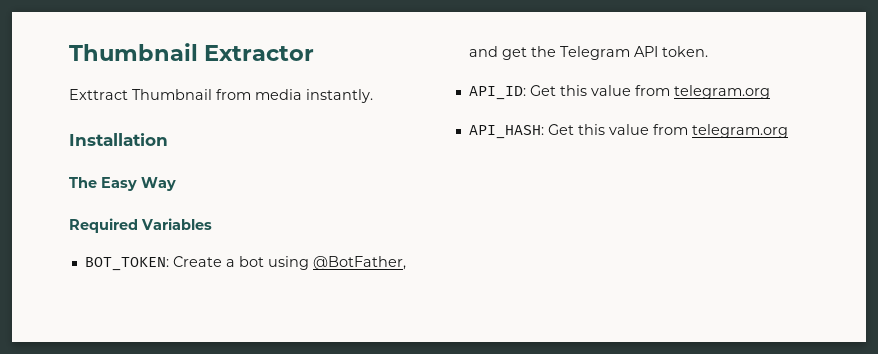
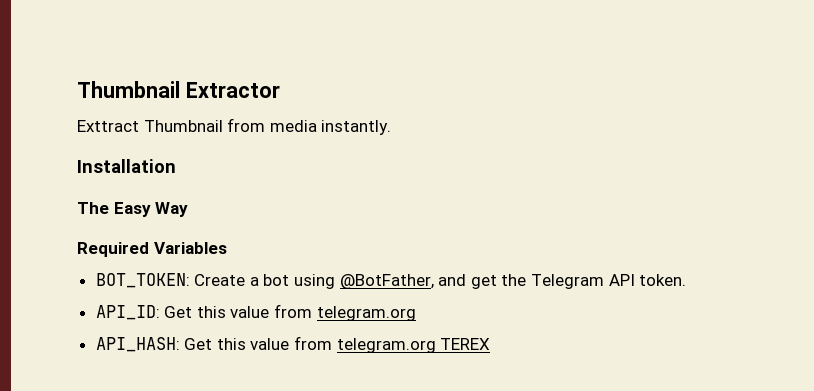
(788, 131) none -> [440,338,491,350] TEREX

